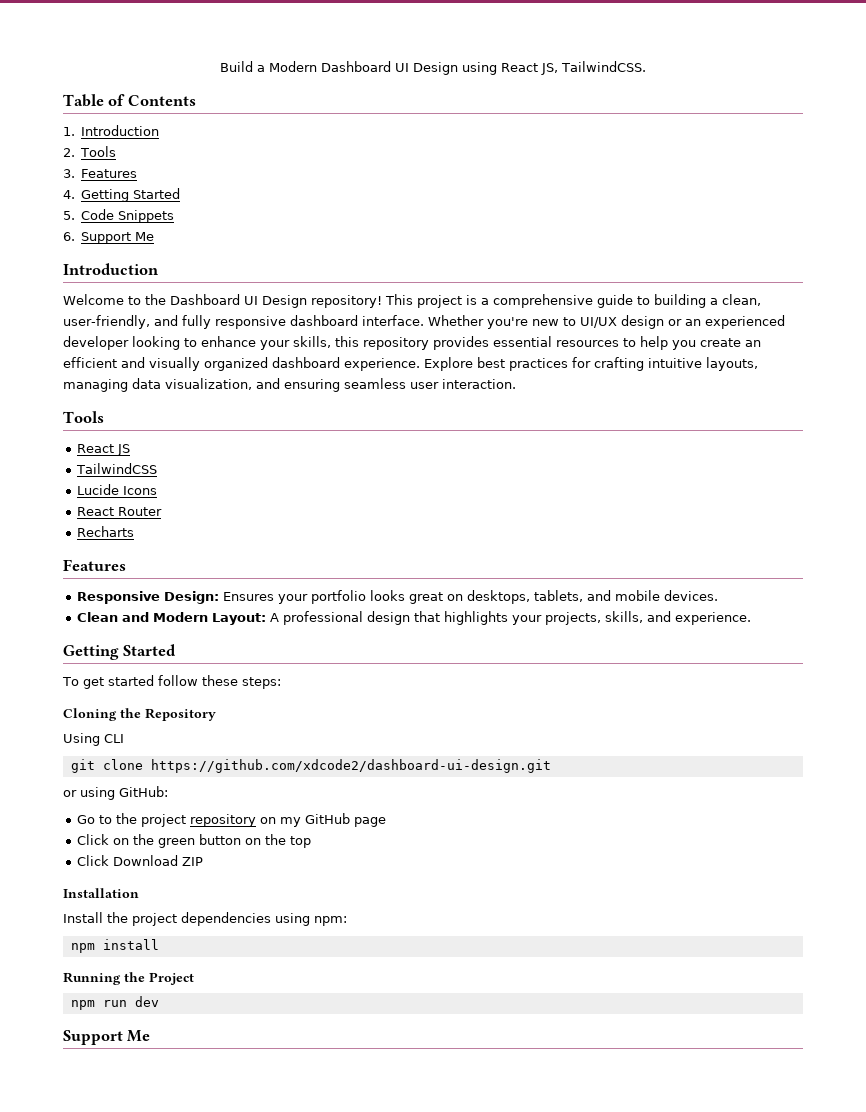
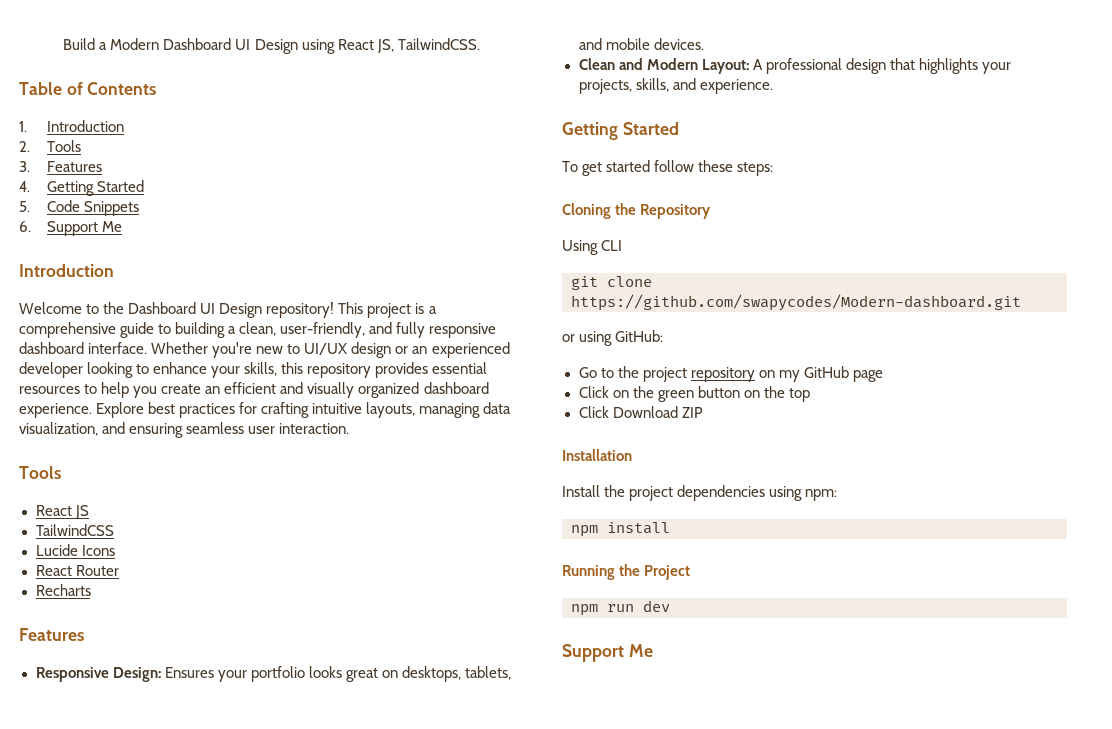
[150,759,551,773] https://github.com/xdcode2/dashboard-ui-design.git -> [571,294,1021,311] https://github.com/swapycodes/Modern-dashboard.git

